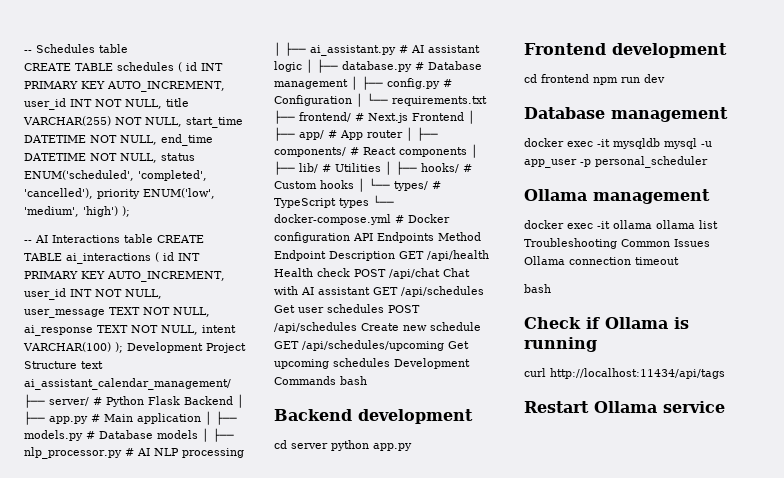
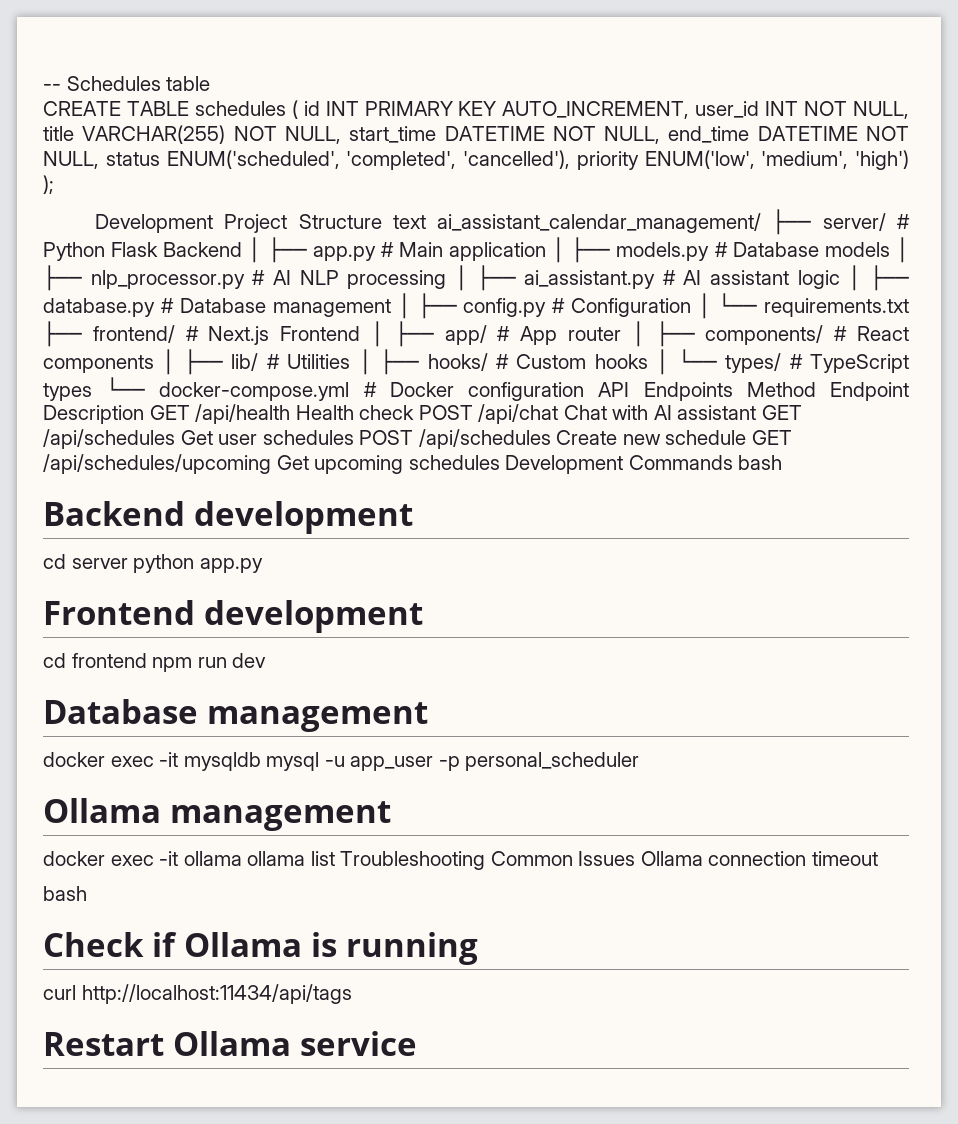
[24,234,204,243] [24,252,200,264] [24,271,225,282] [24,288,162,300] [24,307,210,318] [24,325,236,336] [23,342,123,353] -- AI Interactions table CREATE TABLE ai_interactions ( id INT PRIMARY KEY AUTO_INCREMENT, user_id INT NOT NULL, user_message TEXT NOT NULL, ai_response TEXT NOT NULL, intent VARCHAR(100) ); -> (54, 184) none

